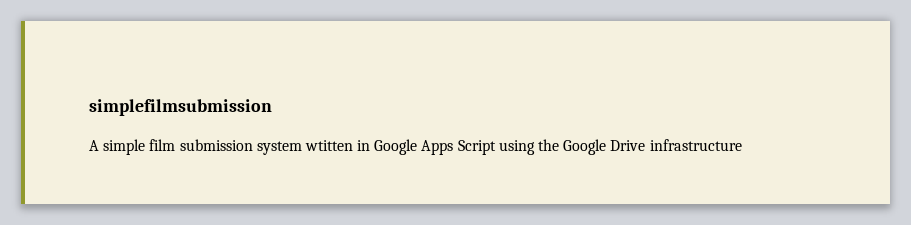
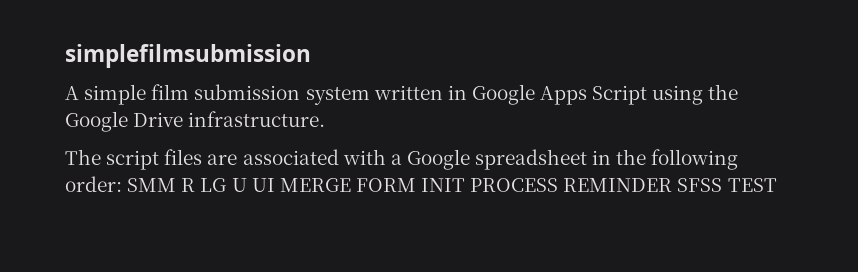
[304,140,353,151] wtitten -> [373,85,443,100] written
[649,139,742,151] infrastructure -> [188,111,326,127] [65,149,739,170] [65,176,777,192] infrastructure. // The script files are associated with a Google spreadsheet in the following order: SMM R LG U UI MERGE FORM INIT PROCESS REMINDER SFSS TEST

